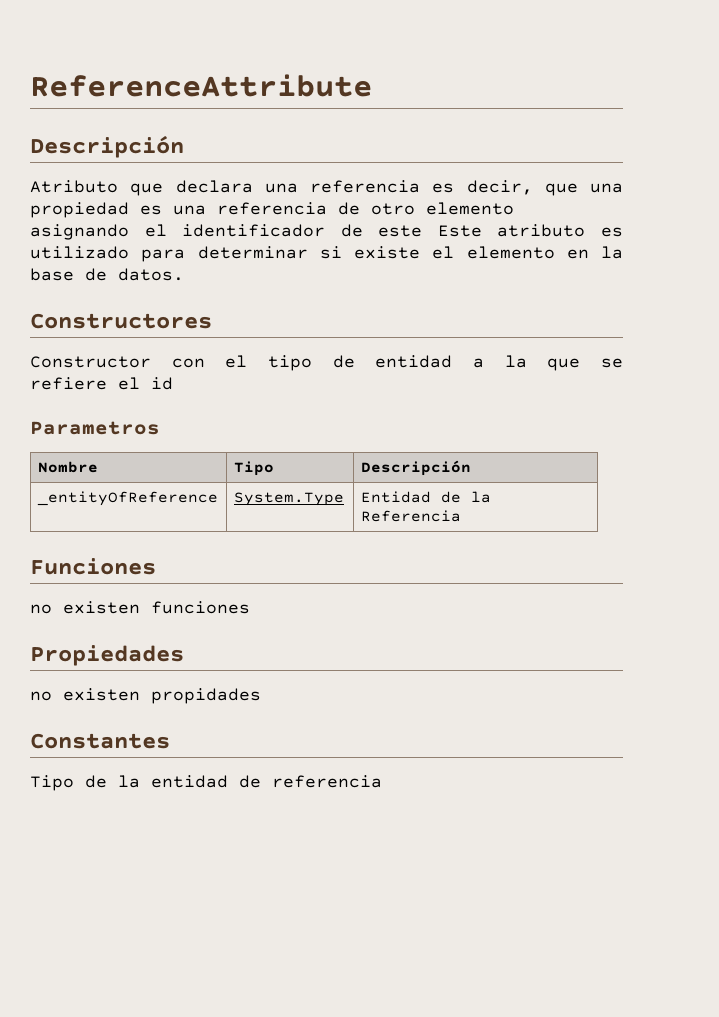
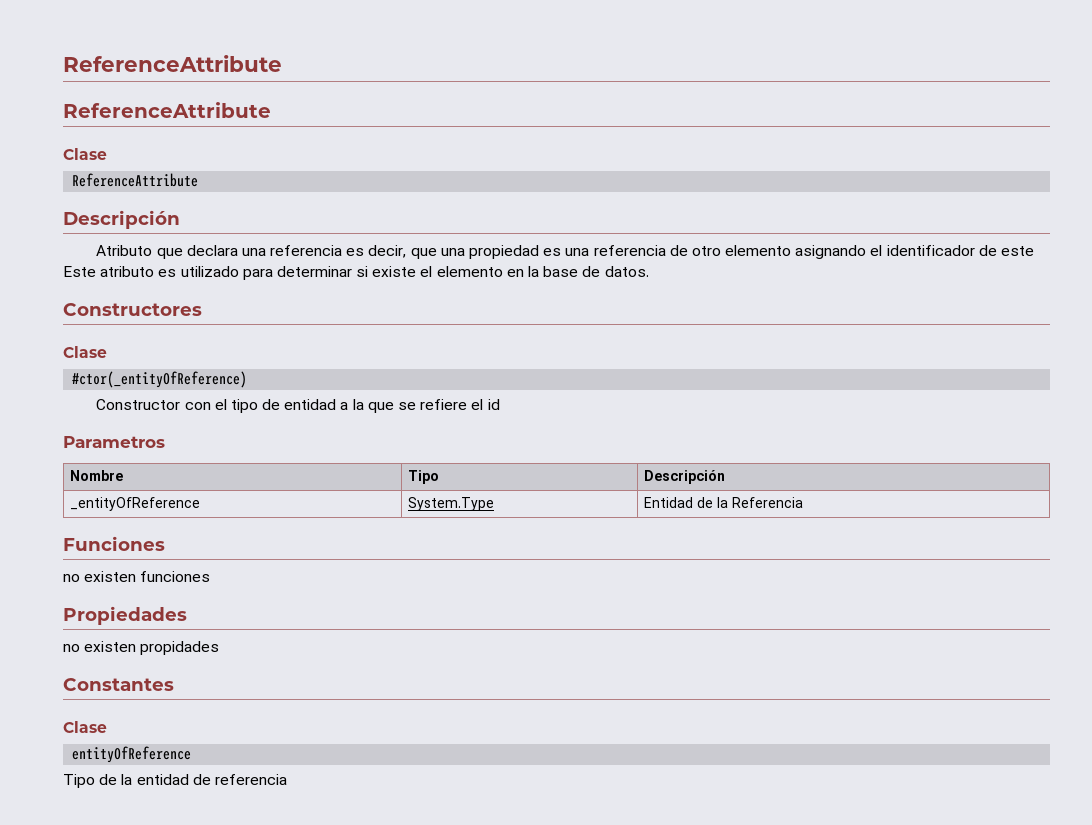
[30,74,372,97] ReferenceAttribute -> [63,55,282,72] [63,102,271,118] [63,148,107,160] [72,173,199,187] ReferenceAttribute // ReferenceAttribute // Clase // ReferenceAttribute
(212, 321) none -> [63,346,107,358] [72,371,248,388] // Clase // #ctor(_entityOfReference)
(170, 741) none -> [63,721,107,733] [72,746,192,763] // Clase // entityOfReference

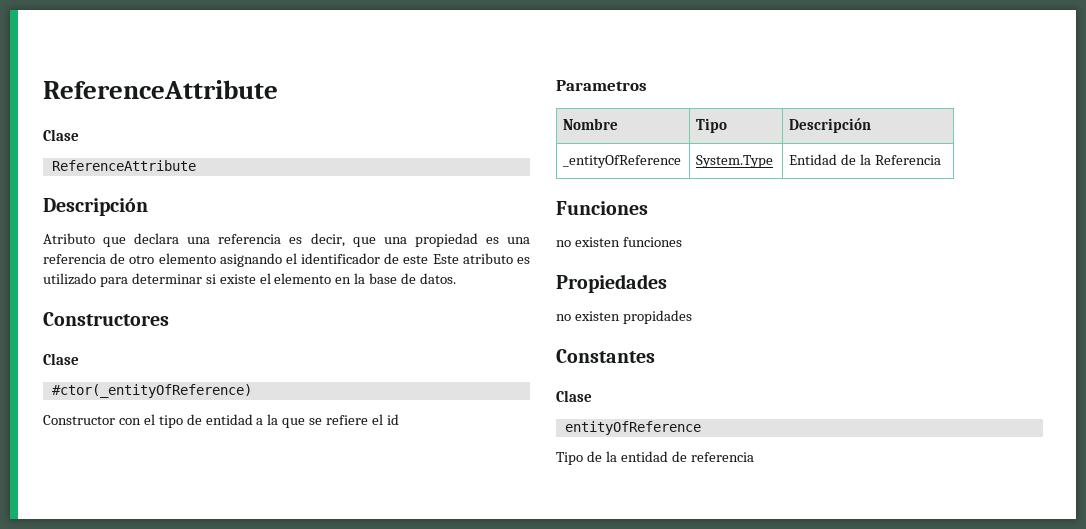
[63,55,282,72] [63,102,271,118] ReferenceAttribute // ReferenceAttribute -> [43,80,278,99] ReferenceAttribute

